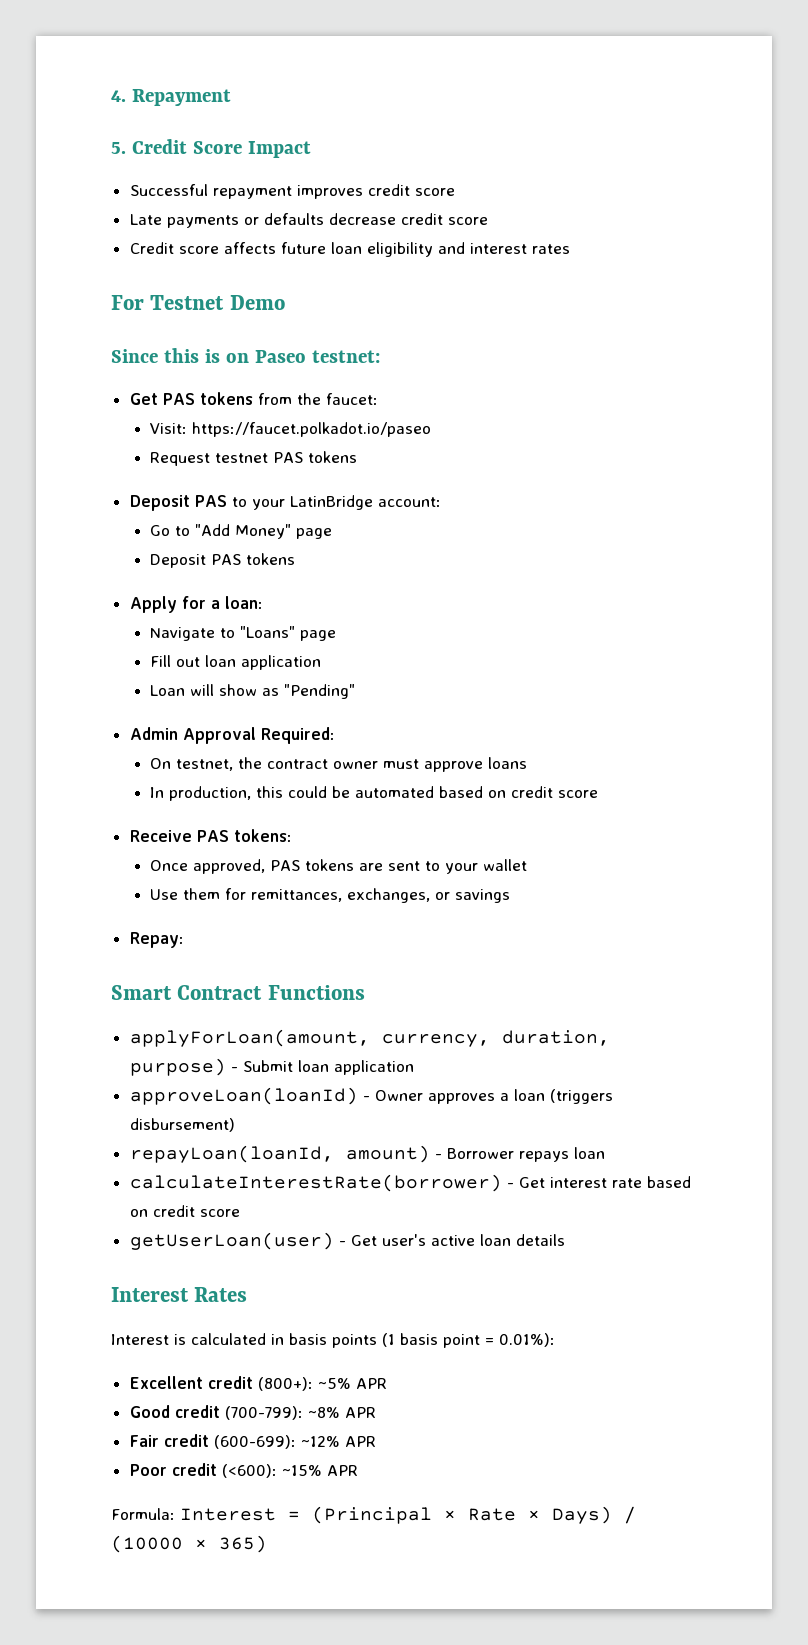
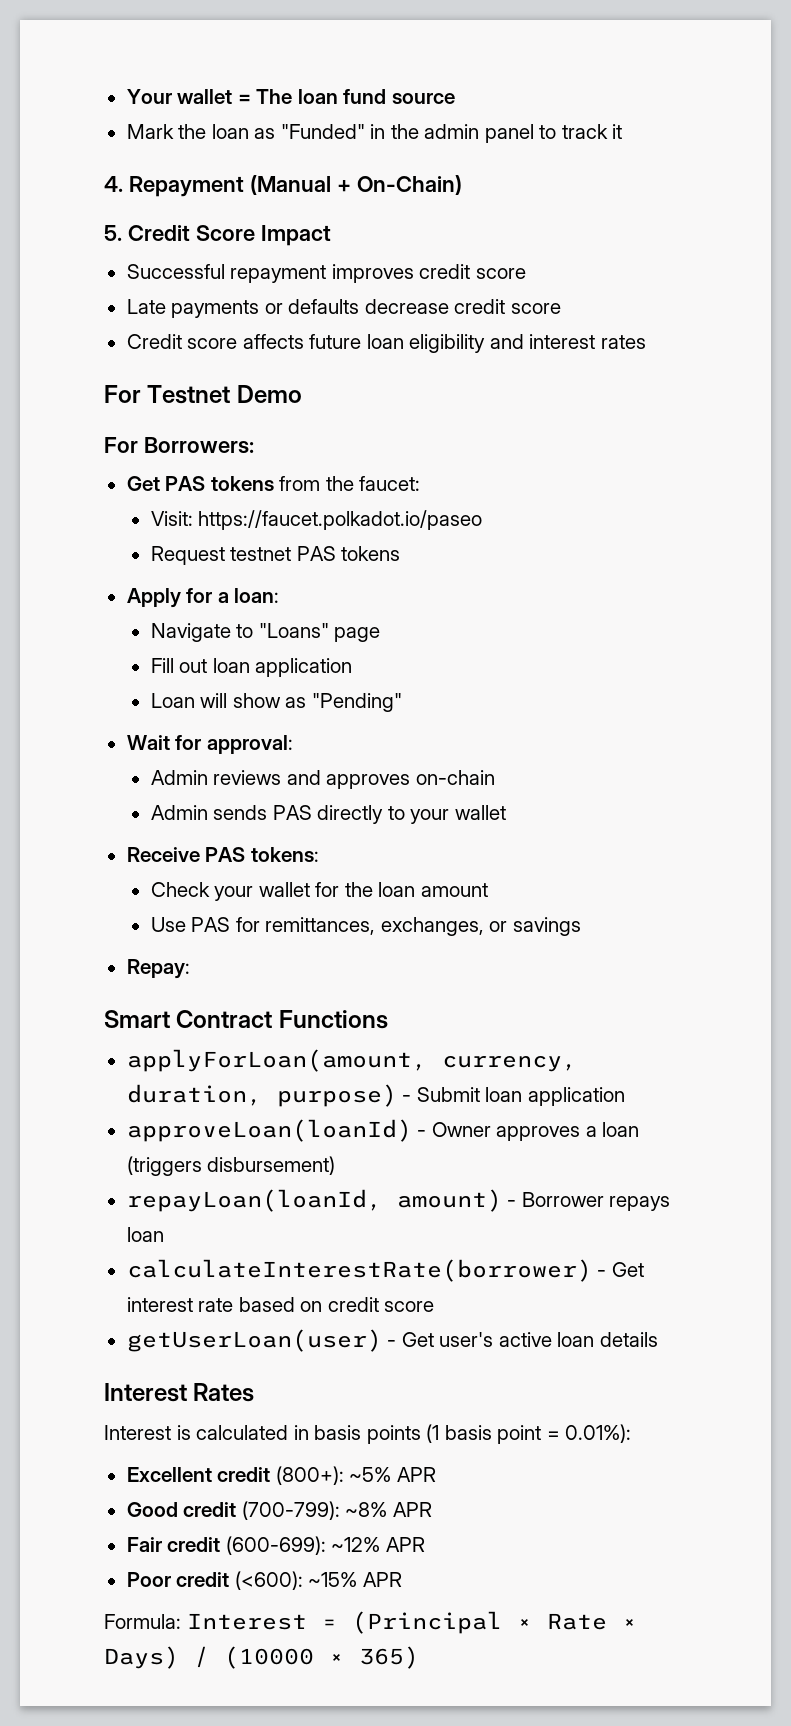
(111, 96) none -> [126,89,455,104] [126,124,623,143] Your wallet = The loan fund source // Mark the loan as "Funded" in the admin panel to track it //
(231, 97) none -> [249,175,462,195] (Manual + On-Chain)
[111,348,380,363] Since this is on Paseo testnet: -> [104,437,254,454] For Borrowers:
[129,495,441,511] [150,524,333,539] [150,553,296,568] // Deposit PAS to your LatinBridge account: // Go to "Add Money" page // Deposit PAS tokens -> (401, 553) none
[129,727,335,744] [150,757,528,772] [150,786,599,801] [129,829,292,842] [150,859,528,874] Admin Approval Required: // On testnet, the contract owner must approve loans // In production, this could be automated based on credit score // Receive PAS tokens: // Once approved, PAS tokens are sent to your wallet -> [126,735,293,754] [150,770,495,789] [150,805,506,824] [126,847,319,862] [150,882,488,901] Wait for approval: // Admin reviews and approves on-chain // Admin sends PAS directly to your wallet // Receive PAS tokens: // Check your wallet for the loan amount
[183,888,221,900] them -> [191,917,231,932] PAS

